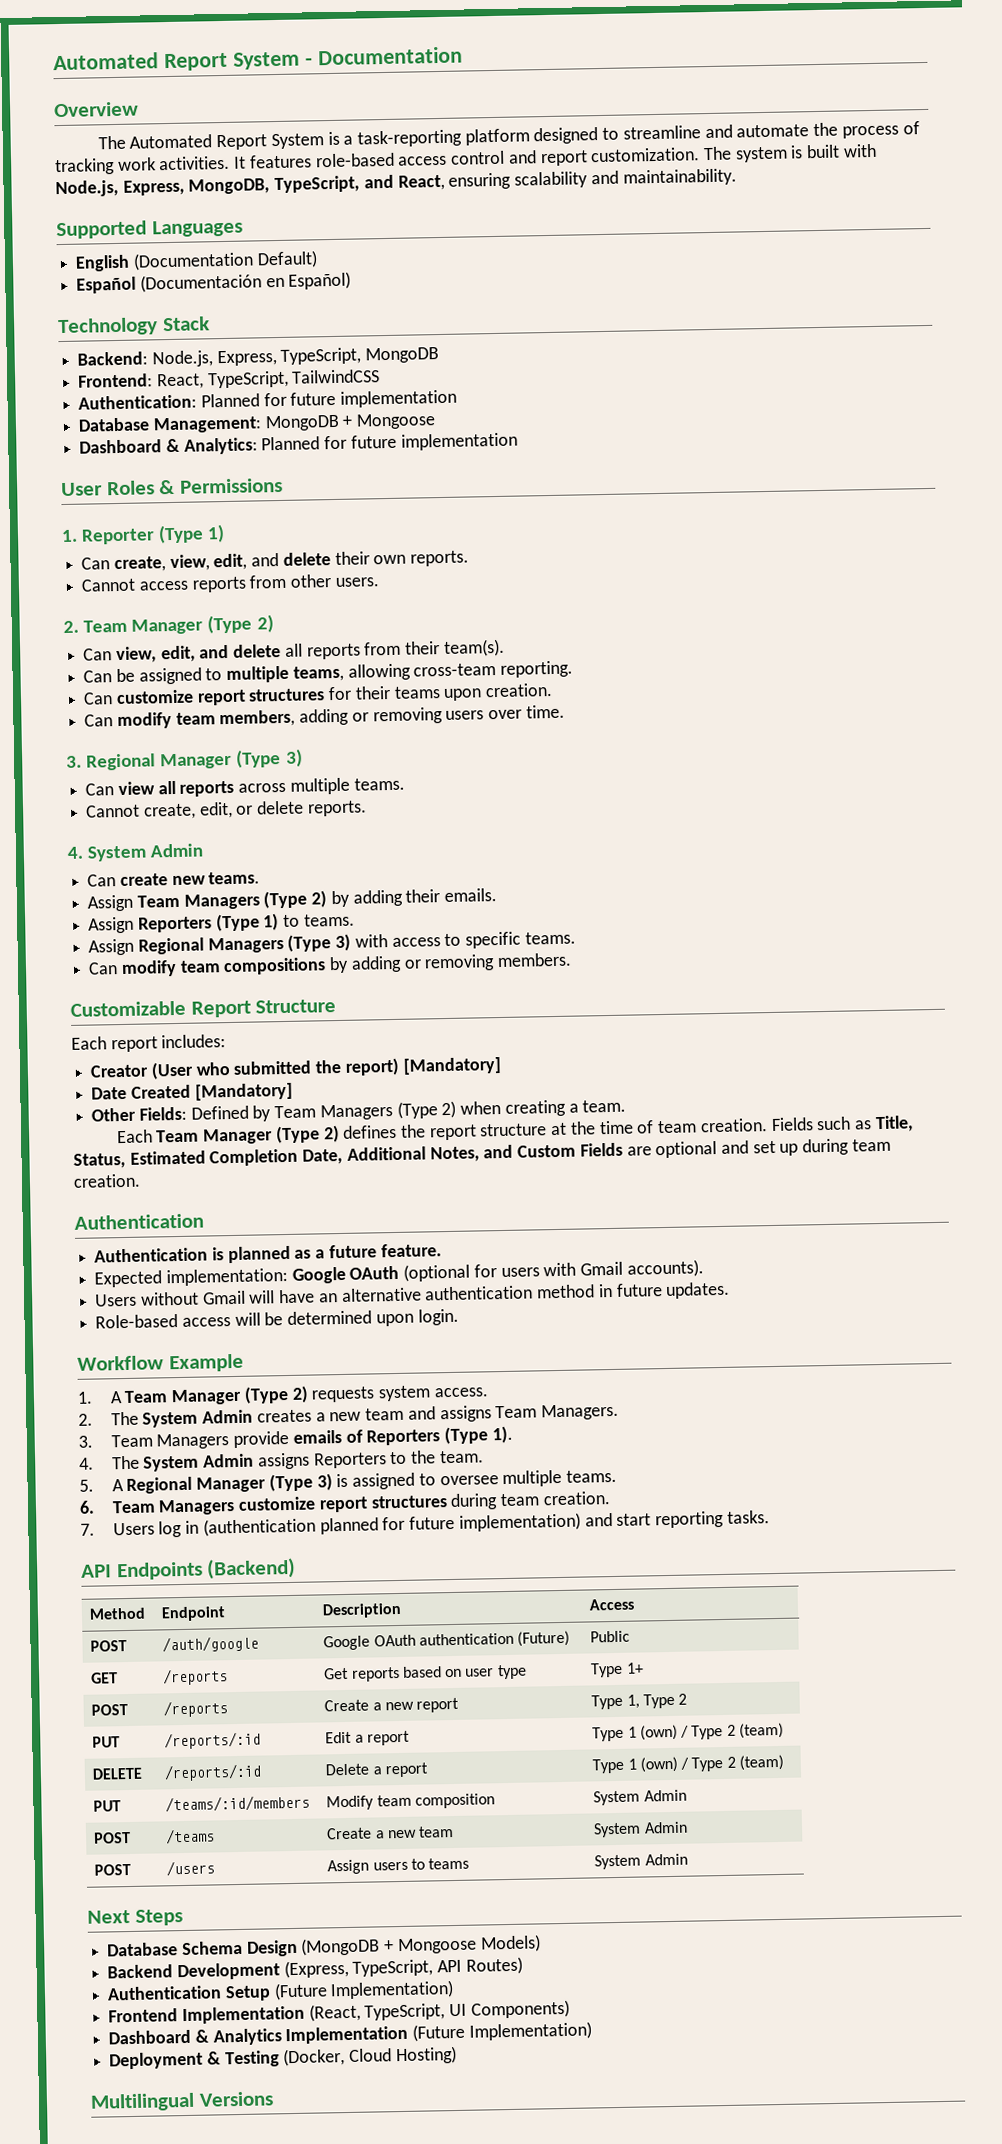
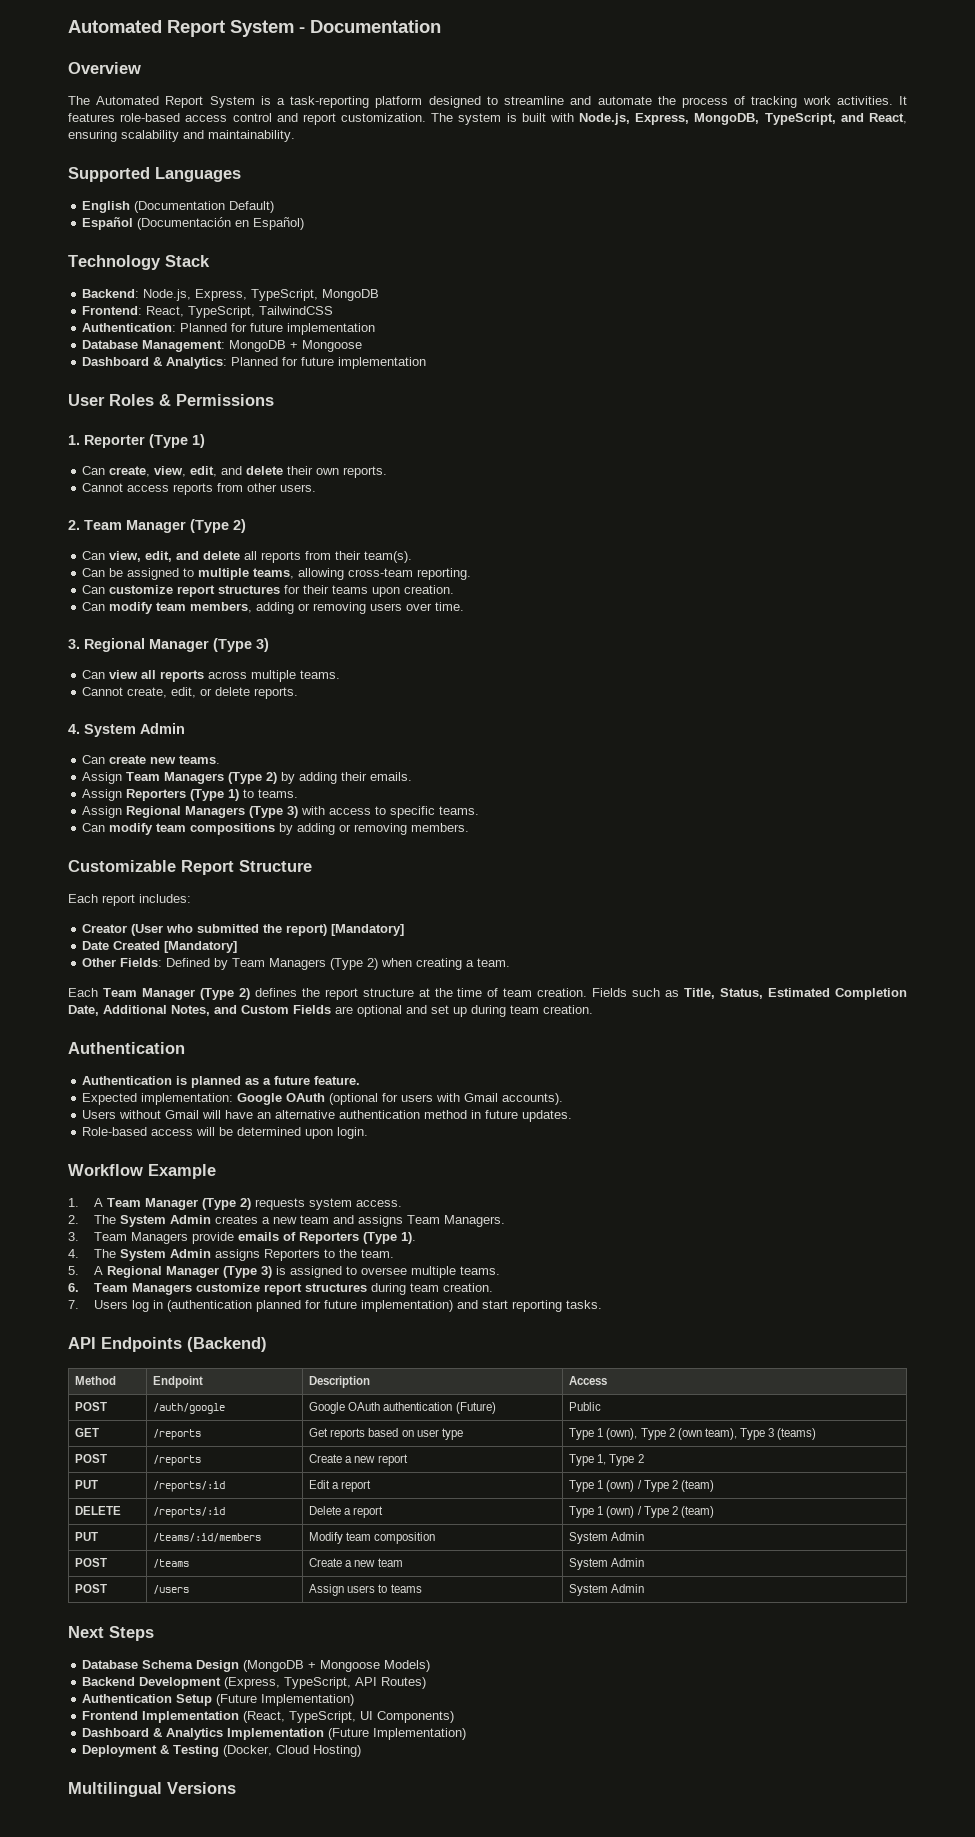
[625,1662,644,1674] 1+ -> [597,1428,817,1440] 1 (own), Type 2 (own team), Type 3 (teams)

